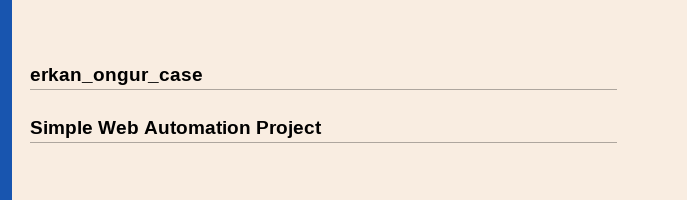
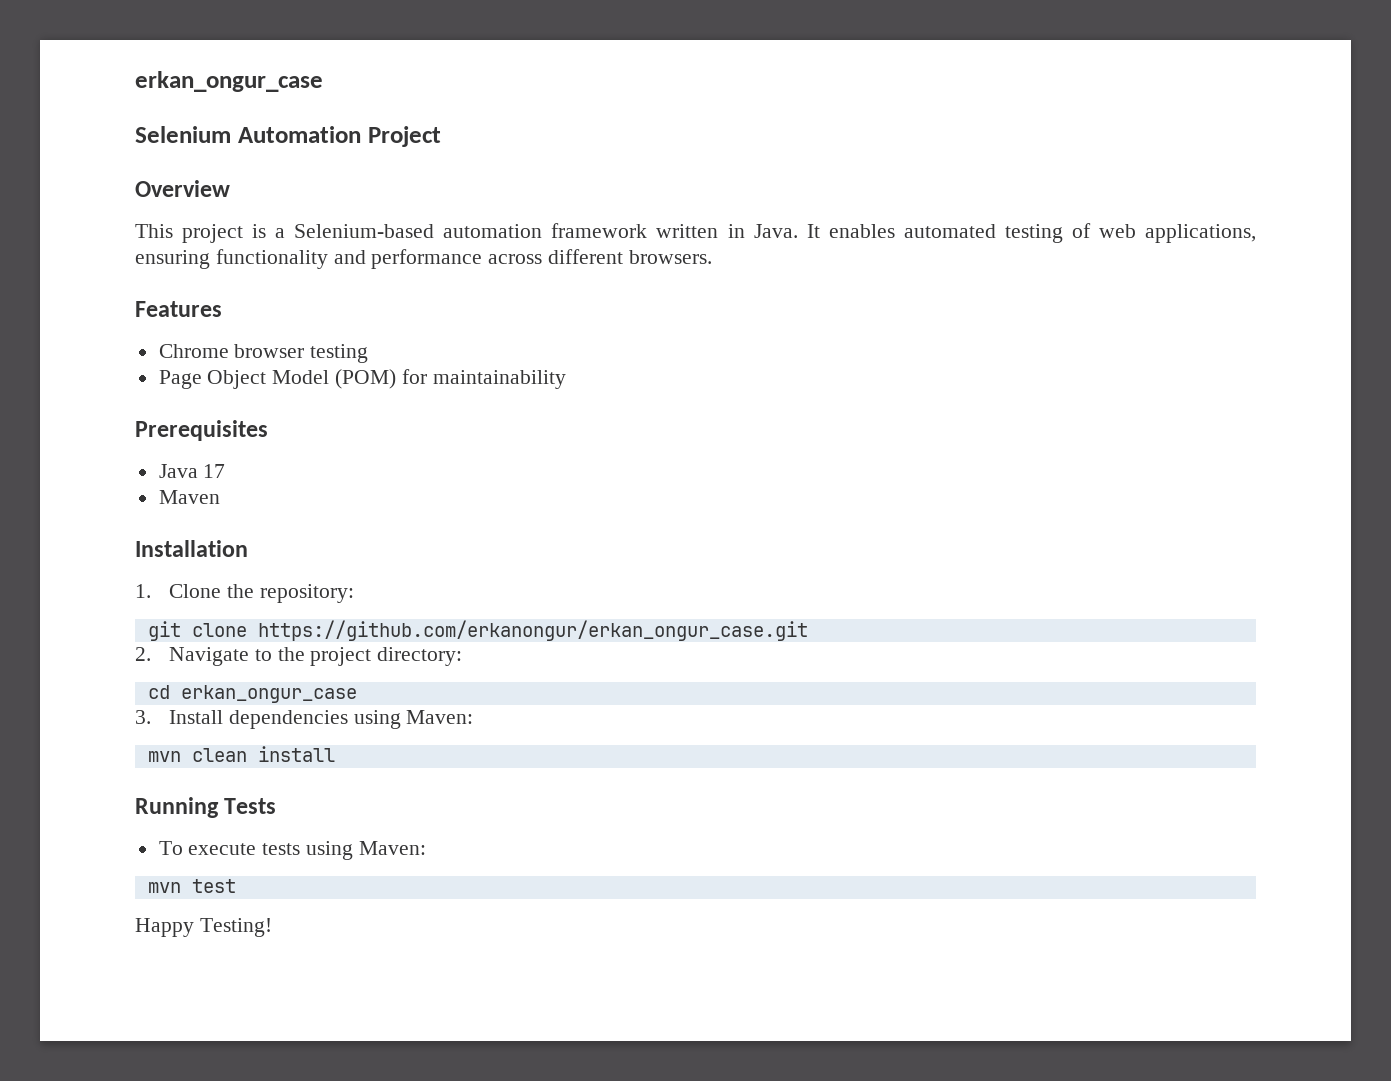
[30,68,203,85] [30,121,140,138] erkan_ongur_case // Simple Web -> [135,71,323,92] [135,126,231,143] erkan_ongur_case // Selenium
(323, 129) none -> [135,180,230,197] [135,223,1256,243] [135,249,712,269] [135,301,222,317] [158,344,369,363] [158,369,566,389] [135,420,268,441] [158,464,226,478] [158,490,220,504] [135,540,248,557] [135,584,354,603] [147,620,808,641] [135,647,463,666] [147,685,357,703] [135,710,474,729] [147,746,335,762] [135,797,277,818] [158,841,426,860] [147,879,236,893] [135,918,272,937] // Overview // This project is a Selenium-based automation framework written in Java. It enables automated testing of web applications, ensuring functionality and performance across different browsers. // Features // Chrome browser testing // Page Object Model (POM) for maintainability // Prerequisites // Java 17 // Maven // Installation // 1. Clone the repository: // git clone https://github.com/erkanongur/erkan_ongur_case.git // 2. Navigate to the project directory: // cd erkan_ongur_case // 3. Install dependencies using Maven: // mvn clean install // Running Tests // To execute tests using Maven: // mvn test // Happy Testing!

